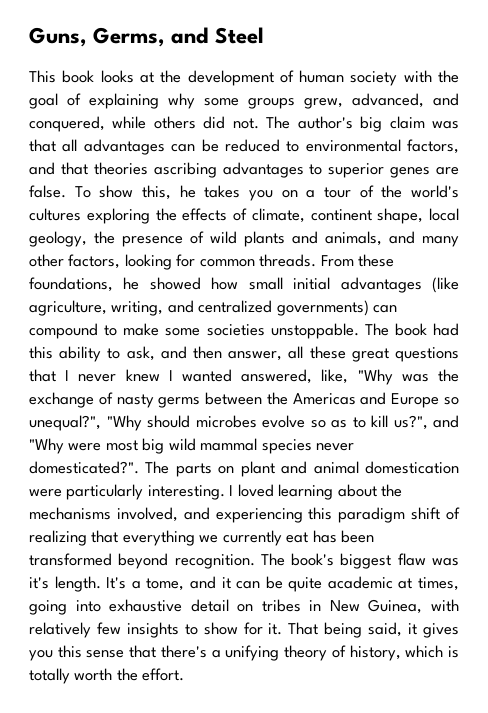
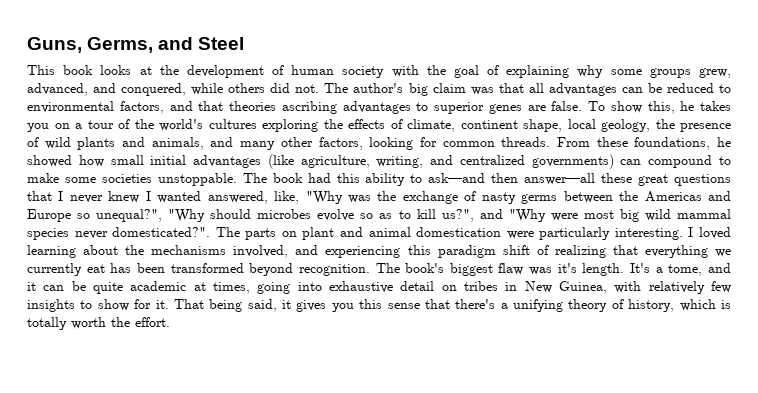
[126,346,304,361] ask, and then answer, all -> [428,173,596,185] ask—and then answer—all

